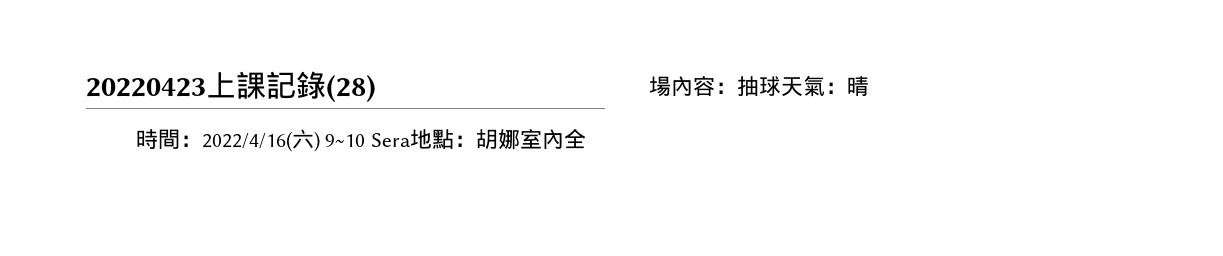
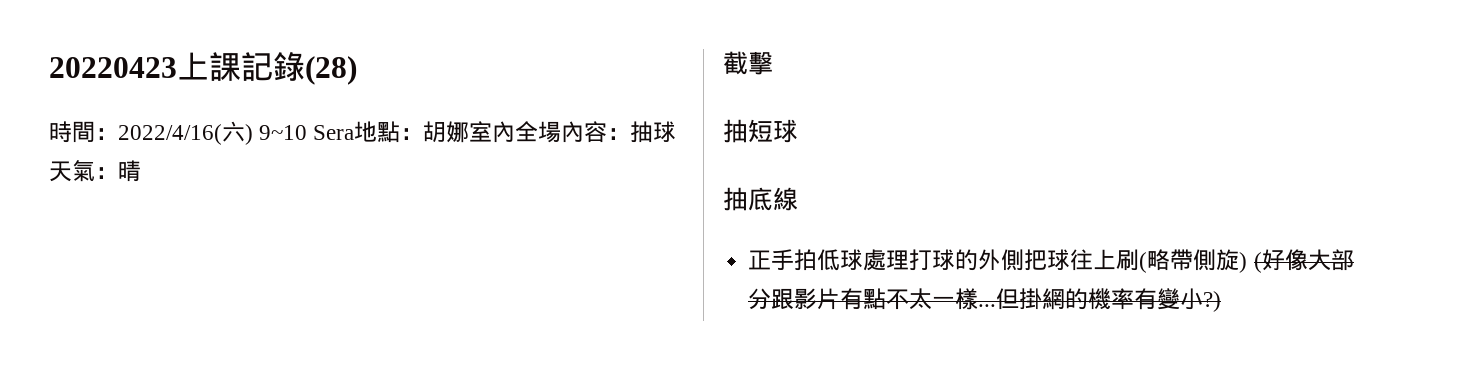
(869, 86) none -> [723,51,773,75] [723,119,798,143] [723,187,798,211] [748,249,1354,273] [748,288,1222,312] // 截擊 // 抽短球 // 抽底線 // 正手拍低球處理打球的外側把球往上刷(略帶側旋) (好像大部分跟影片有點不太一樣...但掛網的機率有變小?)

